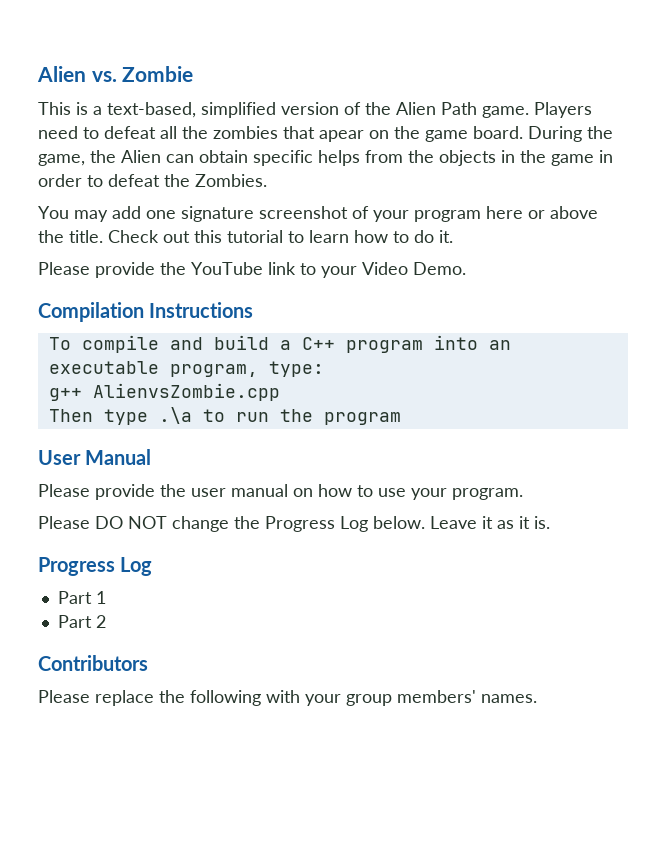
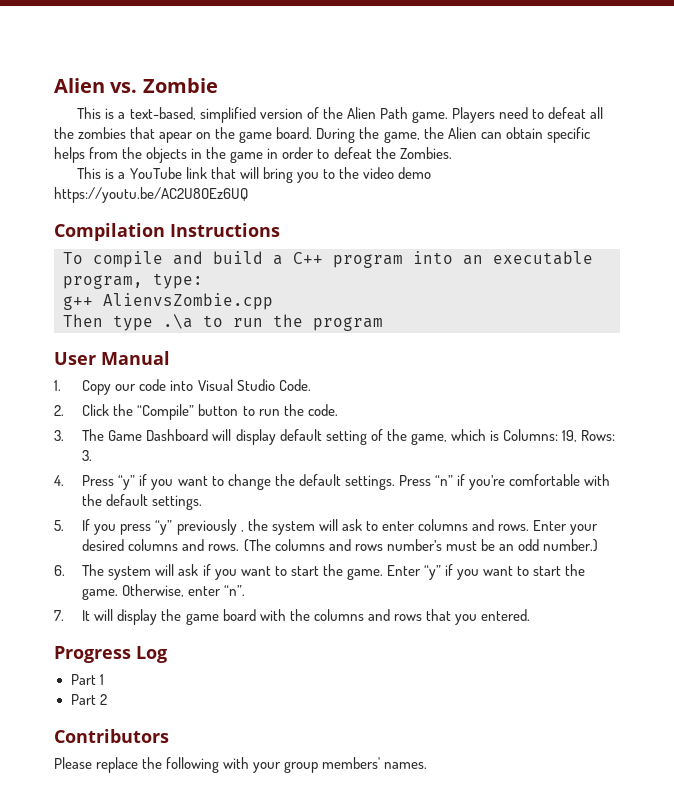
[38,206,598,222] [38,230,453,243] [38,262,466,278] You may add one signature screenshot of your program here or above the title. Check out this tutorial to learn how to do it. // Please provide the YouTube link to your Video Demo. -> [77,167,431,183] [54,187,248,203] This is a YouTube link that will bring you to the video demo https://youtu.be/AC2U8OEz6UQ
[38,484,523,500] [38,516,550,532] Please provide the user manual on how to use your program. // Please DO NOT change the Progress Log below. Leave it as it is. -> [54,379,311,395] [54,404,338,420] [54,429,615,445] [82,450,93,461] [54,474,611,490] [82,494,203,510] [54,519,599,535] [82,539,598,552] [54,564,586,580] [82,584,246,600] [54,609,530,625] 1. Copy our code into Visual Studio Code. // 2. Click the “Compile” button to run the code. // 3. The Game Dashboard will display default setting of the game, which is Columns: 19, Rows: 3. // 4. Press “y” if you want to change the default settings. Press “n” if you’re comfortable with the default settings. // 5. If you press “y” previously , the system will ask to enter columns and rows. Enter your desired columns and rows. (The columns and rows number’s must be an odd number.) // 6. The system will ask if you want to start the game. Enter “y” if you want to start the game. Otherwise, enter “n”. // 7. It will display the game board with the columns and rows that you entered.

